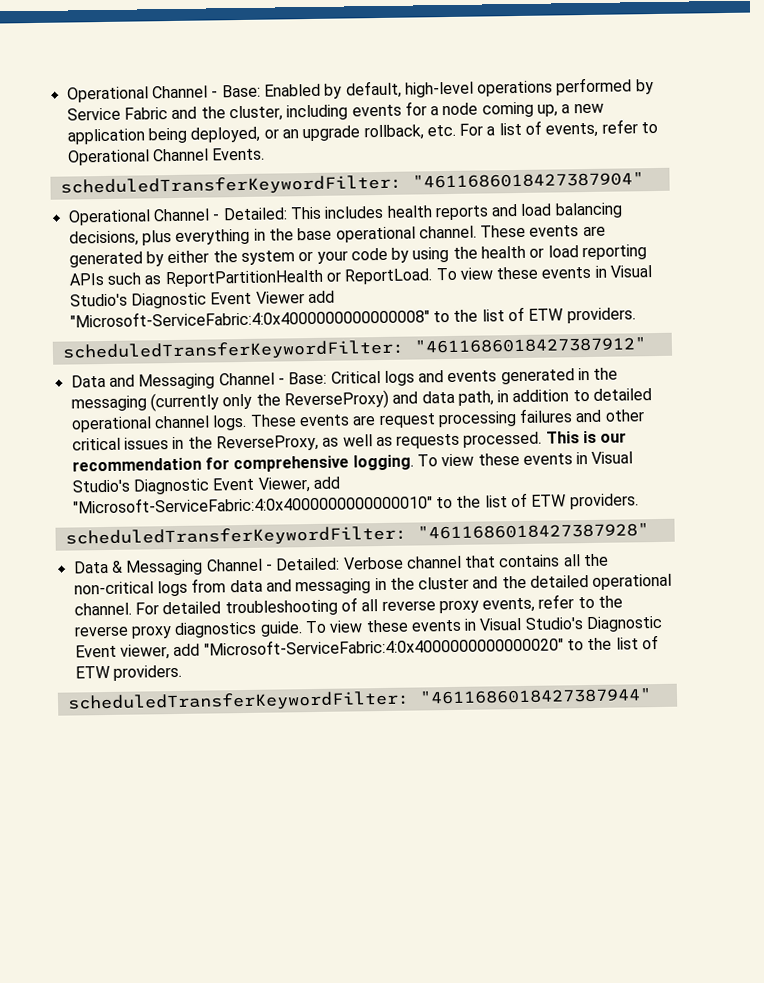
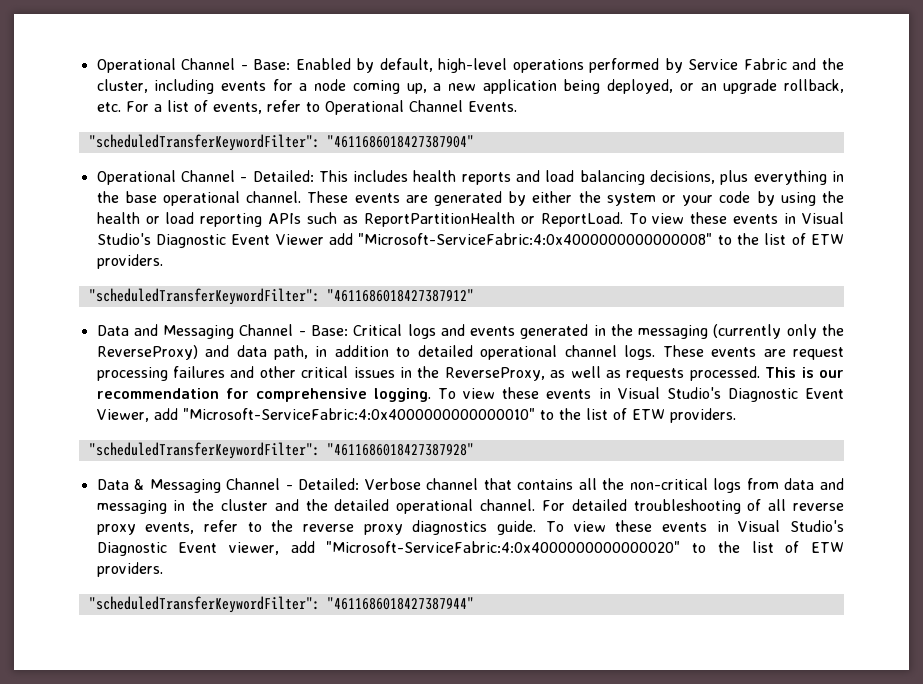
[59,174,402,197] scheduledTransferKeywordFilter: -> [88,134,320,151] "scheduledTransferKeywordFilter":
[61,339,405,362] scheduledTransferKeywordFilter: -> [88,288,320,305] "scheduledTransferKeywordFilter":
[64,525,407,548] scheduledTransferKeywordFilter: -> [88,442,320,459] "scheduledTransferKeywordFilter":
[66,690,410,713] scheduledTransferKeywordFilter: -> [88,596,320,613] "scheduledTransferKeywordFilter":

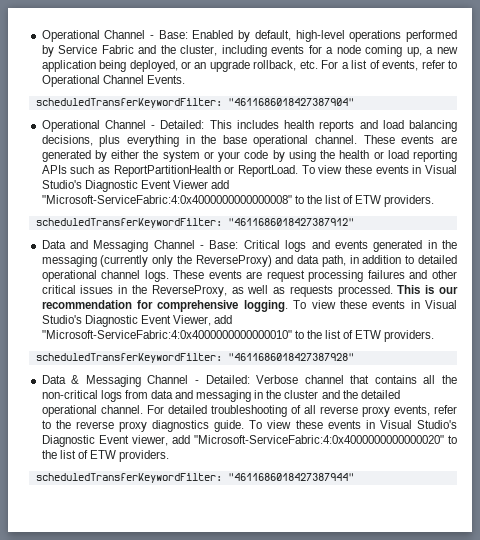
[88,134,320,151] "scheduledTransferKeywordFilter": -> [35,98,222,108] scheduledTransferKeywordFilter:
[88,288,320,305] "scheduledTransferKeywordFilter": -> [35,218,222,228] scheduledTransferKeywordFilter:
[88,442,320,459] "scheduledTransferKeywordFilter": -> [35,353,222,363] scheduledTransferKeywordFilter:
[88,596,320,613] "scheduledTransferKeywordFilter": -> [35,473,222,483] scheduledTransferKeywordFilter:

